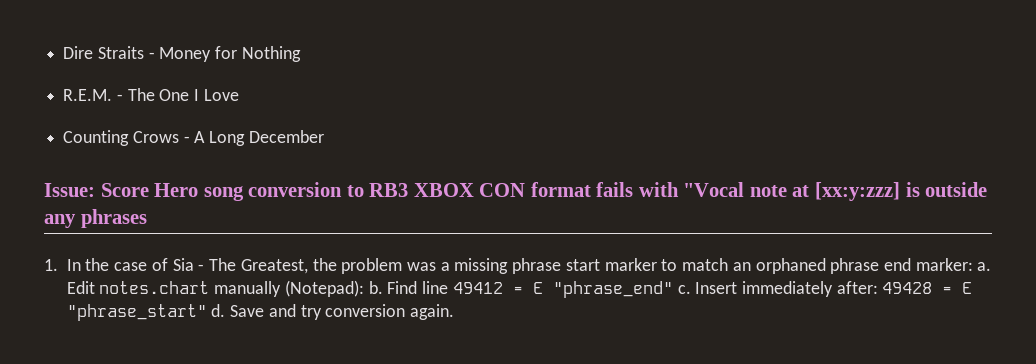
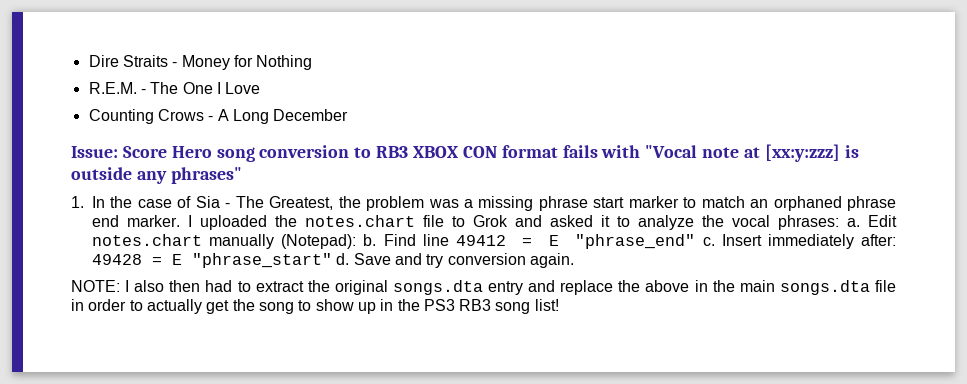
[80,209,147,228] phrases -> [170,167,242,184] phrases"
[915,258,973,271] marker: -> [127,215,839,230] marker. I uploaded the notes.chart file to Grok and asked it to analyze the vocal phrases:
(455, 312) none -> [71,280,896,295] [71,299,559,314] // NOTE: I also then had to extract the original songs.dta entry and replace the above in the main songs.dta file in order to actually get the song to show up in the PS3 RB3 song list!

